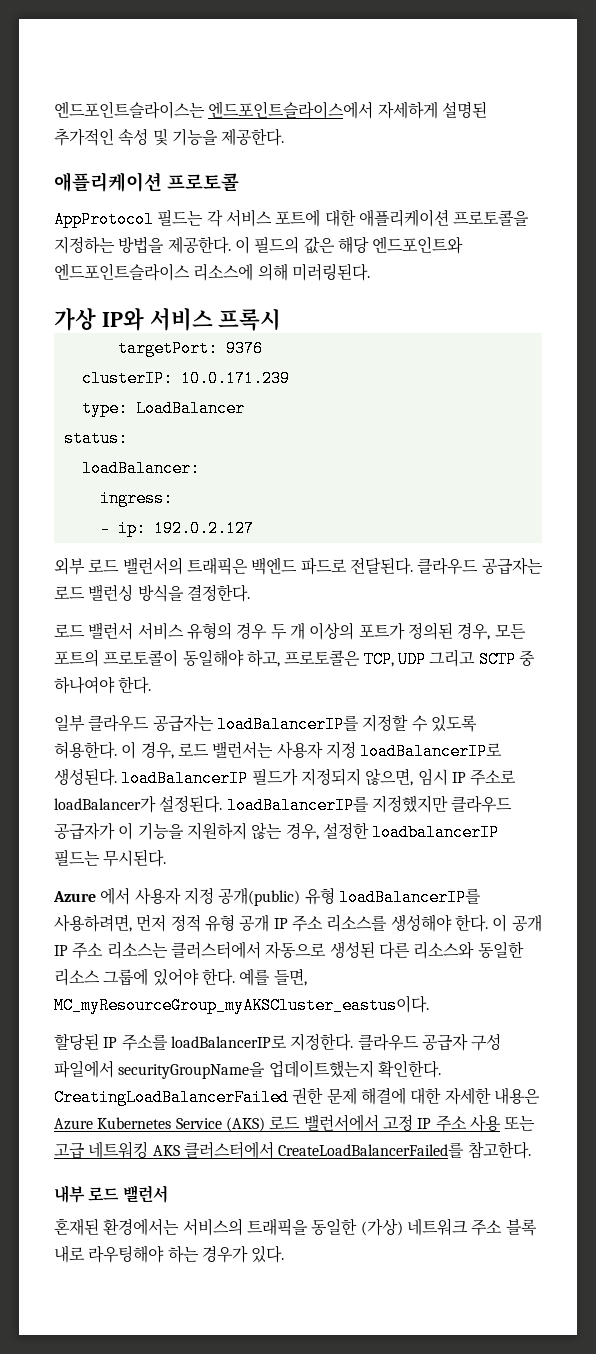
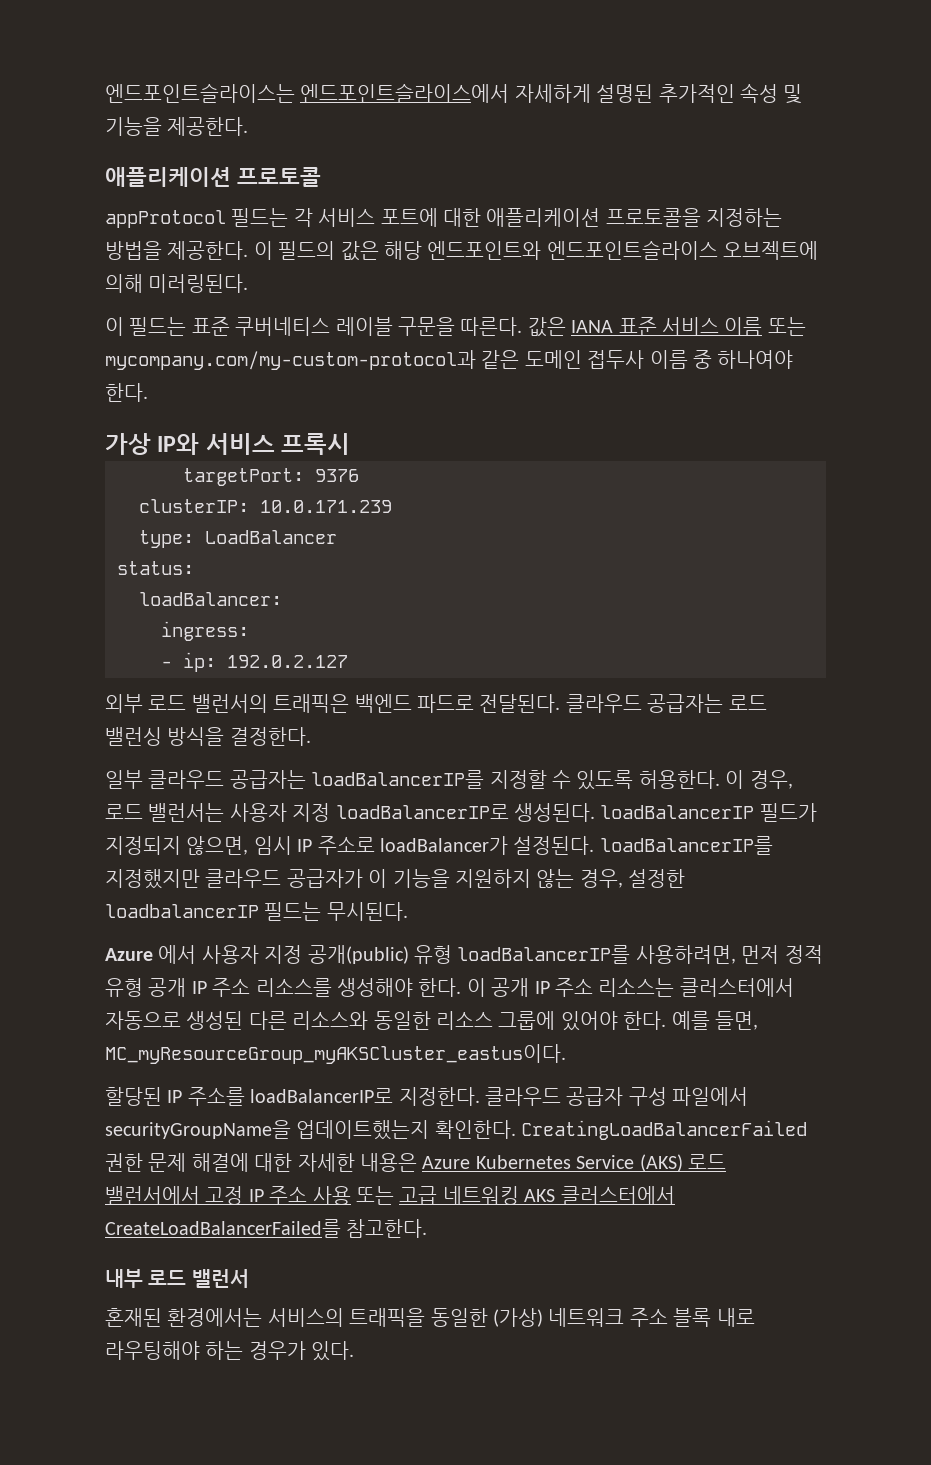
[54,211,154,228] AppProtocol -> [105,210,226,228] appProtocol
[193,263,254,281] 리소스에 -> [723,241,819,260] 오브젝트에
(370, 272) none -> [105,317,806,337] [105,350,794,370] [105,383,148,402] // 이 필드는 표준 쿠버네티스 레이블 구문을 따른다. 값은 IANA 표준 서비스 이름 또는 mycompany.com/my-custom-protocol과 같은 도메인 접두사 이름 중 하나여야 한다.
[54,622,526,640] [54,649,535,668] [54,676,152,694] // 로드 밸런서 서비스 유형의 경우 두 개 이상의 포트가 정의된 경우, 모든 포트의 프로토콜이 동일해야 하고, 프로토콜은 TCP, UDP 그리고 SCTP 중 하나여야 한다. -> (311, 736) none

